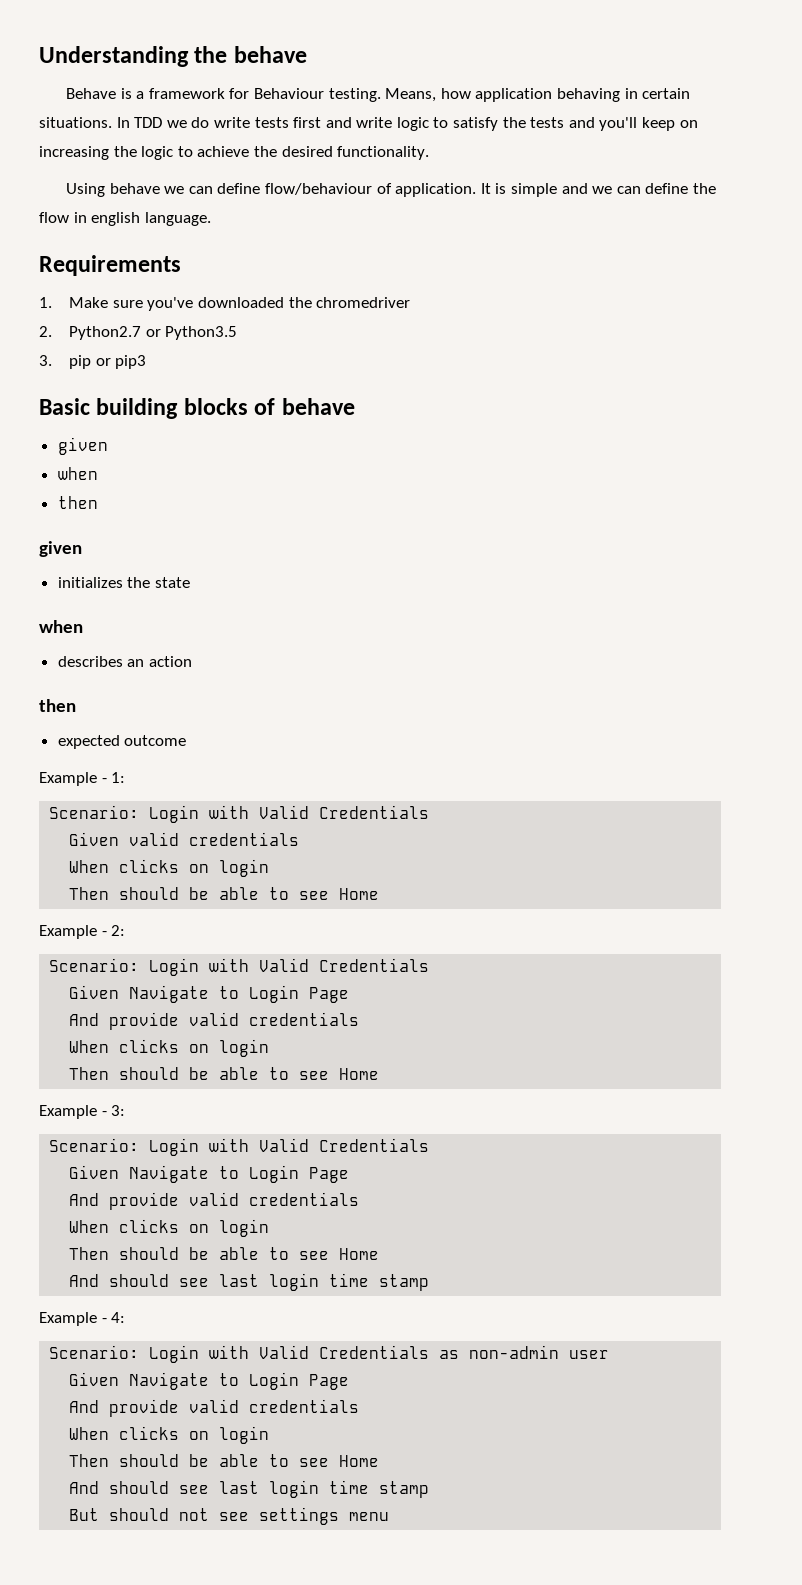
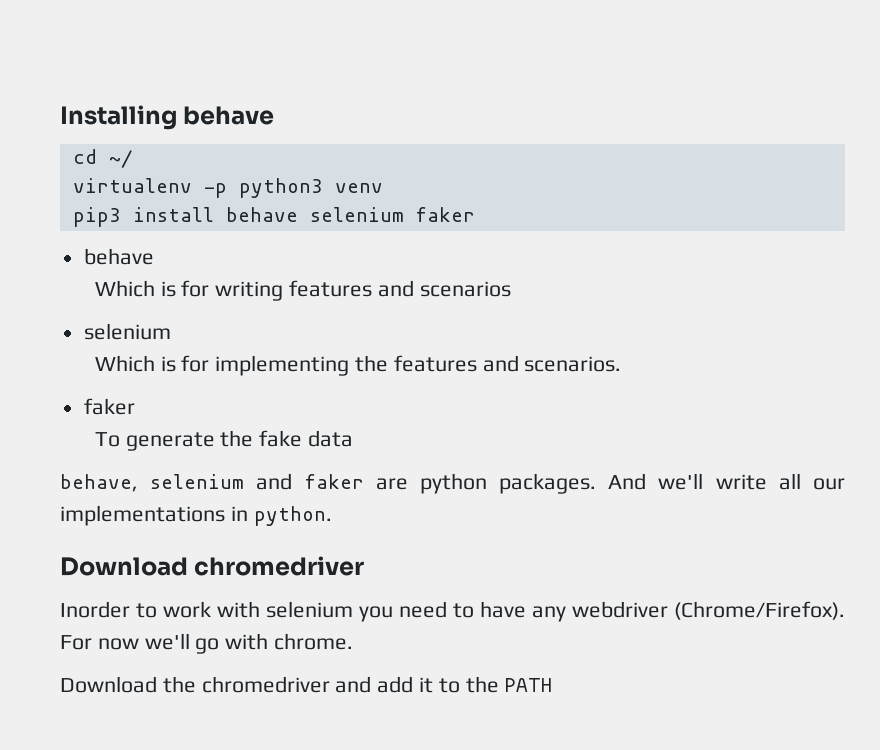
[39,46,307,67] [66,88,691,102] [39,117,698,131] [39,146,430,160] [66,183,716,197] [39,212,211,226] [39,255,181,276] [39,297,411,311] [39,326,238,340] [39,355,147,369] [39,398,355,419] [57,437,108,455] [57,467,98,480] [57,496,98,509] [39,541,82,557] [57,577,190,588] [39,620,83,633] [57,656,192,667] [39,699,76,712] [57,735,187,749] [39,772,126,786] [49,805,430,823] [69,832,300,846] [69,859,270,877] [69,887,380,900] [39,925,126,939] [49,958,430,976] [69,985,350,1003] [69,1012,360,1030] [69,1039,270,1057] [69,1067,380,1080] [39,1105,126,1119] [49,1138,430,1156] [69,1165,350,1183] [69,1192,360,1210] [69,1219,270,1237] [69,1247,380,1260] [69,1273,430,1291] [39,1312,126,1326] [49,1345,610,1363] [69,1372,350,1390] [69,1399,360,1417] [69,1426,270,1444] [69,1454,380,1467] [69,1480,430,1498] [69,1507,390,1525] Understanding the behave // Behave is a framework for Behaviour testing. Means, how application behaving in certain situations. In TDD we do write tests first and write logic to satisfy the tests and you'll keep on increasing the logic to achieve the desired functionality. // Using behave we can define flow/behaviour of application. It is simple and we can define the flow in english language. // Requirements // 1. Make sure you've downloaded the chromedriver // 2. Python2.7 or Python3.5 // 3. pip or pip3 // Basic building blocks of behave // given // when // then // given // initializes the state // when // describes an action // then // expected outcome // Example - 1: // Scenario: Login with Valid Credentials // Given valid credentials // When clicks on login // Then should be able to see Home // Example - 2: // Scenario: Login with Valid Credentials // Given Navigate to Login Page // And provide valid credentials // When clicks on login // Then should be able to see Home // Example - 3: // Scenario: Login with Valid Credentials // Given Navigate to Login Page // And provide valid credentials // When clicks on login // Then should be able to see Home // And should see last login time stamp // Example - 4: // Scenario: Login with Valid Credentials as non-admin user // Given Navigate to Login Page // And provide valid credentials // When clicks on login // Then should be able to see Home // And should see last login time stamp // But should not see settings menu -> [60,105,275,130] [72,149,133,168] [72,178,383,198] [72,207,475,227] [83,248,154,265] [94,280,511,301] [83,323,171,340] [94,355,622,376] [83,398,135,415] [94,430,353,451] [60,473,845,494] [60,505,332,526] [60,556,365,576] [60,601,845,622] [60,633,354,654] [60,676,553,693] Installing behave // cd ~/ // virtualenv -p python3 venv // pip3 install behave selenium faker // behave // Which is for writing features and scenarios // selenium // Which is for implementing the features and scenarios. // faker // To generate the fake data // behave, selenium and faker are python packages. And we'll write all our implementations in python. // Download chromedriver // Inorder to work with selenium you need to have any webdriver (Chrome/Firefox). For now we'll go with chrome. // Download the chromedriver and add it to the PATH

